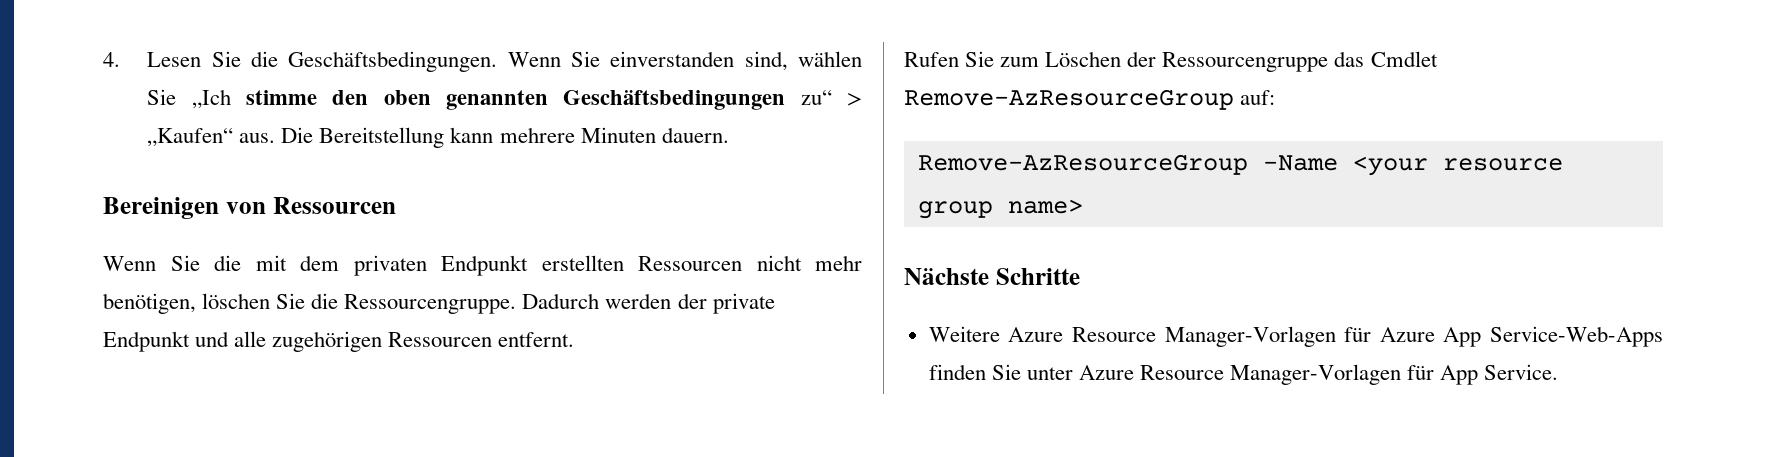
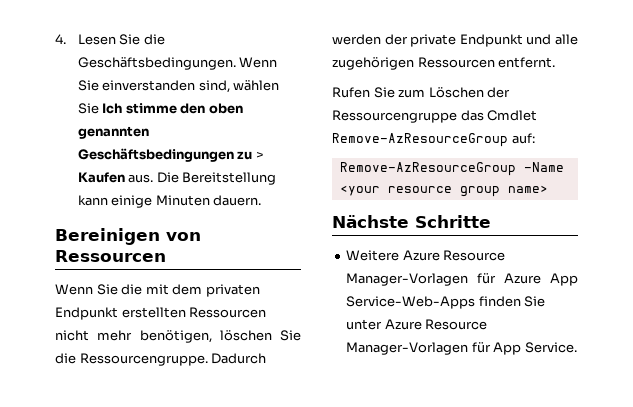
[191,89,231,109] „Ich -> [102,103,123,114] Ich
[800,90,862,106] [147,128,234,147] zu“ > „Kaufen“ -> [237,151,264,160] [77,172,125,183] zu > Kaufen
[499,127,575,143] mehrere -> [111,195,153,208] einige

